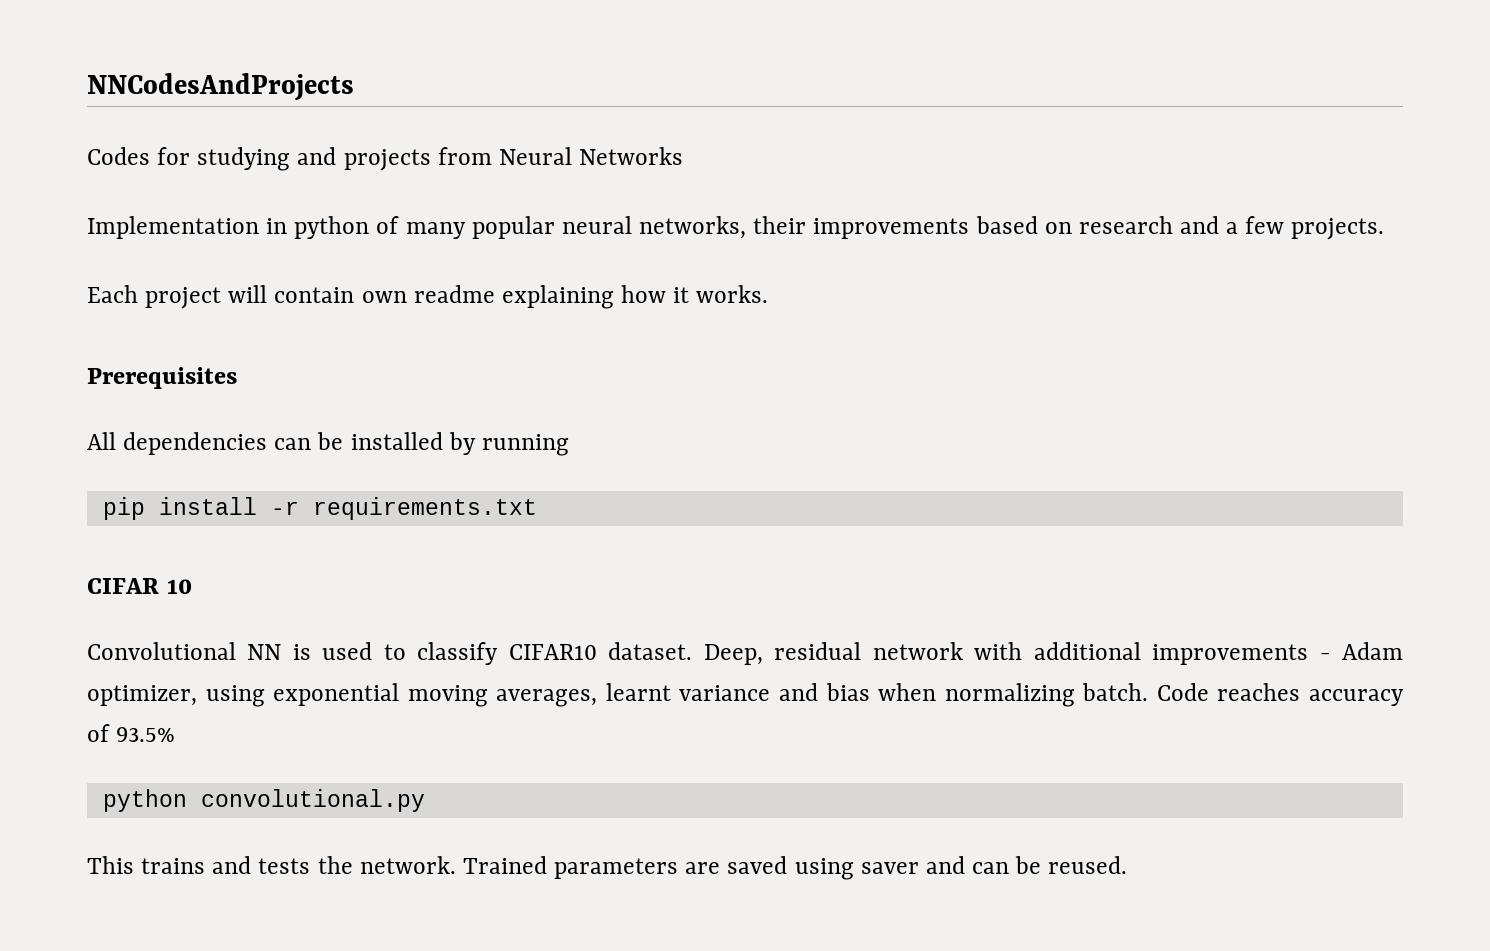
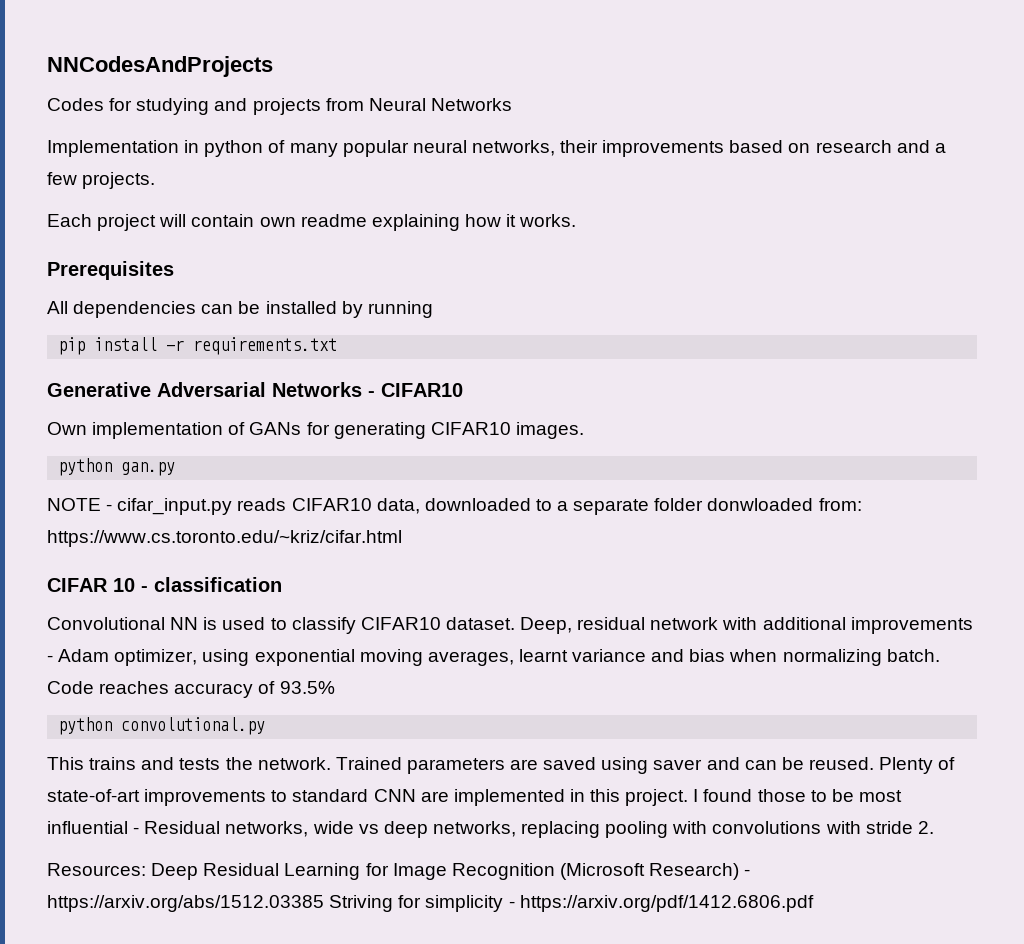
(537, 508) none -> [47,382,463,397] [47,422,584,439] [58,458,176,476] [47,498,862,515] [47,530,402,547] // Generative Adversarial Networks - CIFAR10 // Own implementation of GANs for generating CIFAR10 images. // python gan.py // NOTE - cifar_input.py reads CIFAR10 data, downloaded to a separate folder donwloaded from: https://www.cs.toronto.edu/~kriz/cifar.html
(192, 586) none -> [141,577,282,592] - classification
(1128, 865) none -> [879,757,956,774] [47,789,902,806] [47,821,934,838] [47,863,751,880] [47,895,814,912] Plenty of state-of-art improvements to standard CNN are implemented in this project. I found those to be most influential - Residual networks, wide vs deep networks, replacing pooling with convolutions with stride 2. // Resources: Deep Residual Learning for Image Recognition (Microsoft Research) - https://arxiv.org/abs/1512.03385 Striving for simplicity - https://arxiv.org/pdf/1412.6806.pdf

